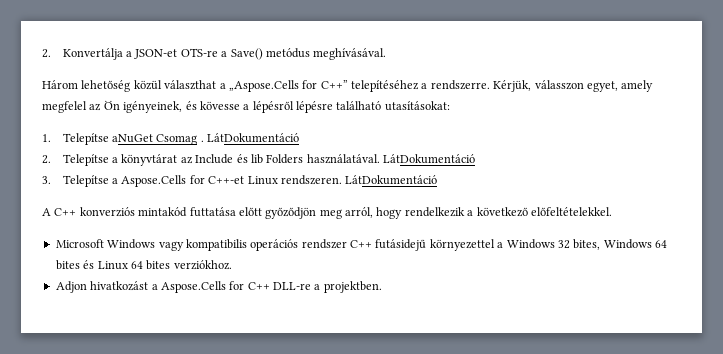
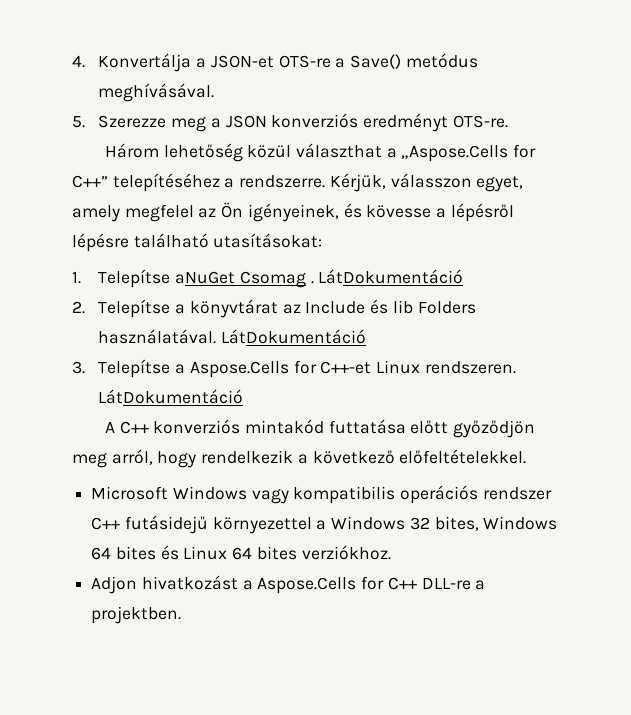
[42,49,51,58] 2. -> [72,55,85,68] 4.
(387, 54) none -> [72,113,508,132] // 5. Szerezze meg a JSON konverziós eredményt OTS-re.

